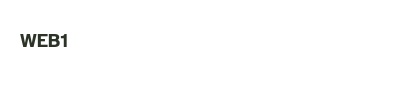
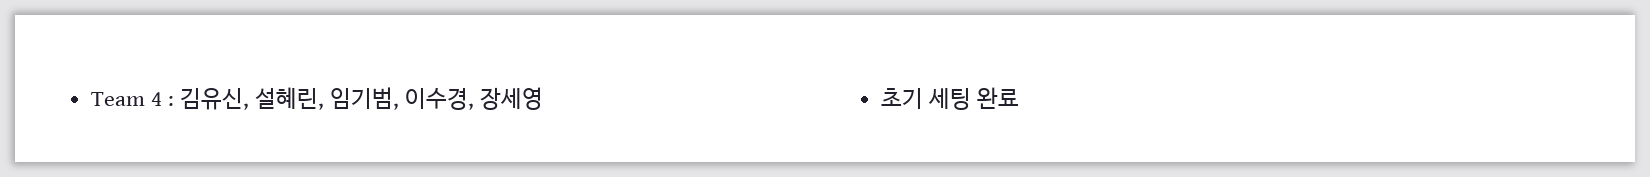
[20,34,69,47] WEB1 -> [90,87,544,110] [880,87,1019,110] Team 4 : 김유신, 설혜린, 임기범, 이수경, 장세영 // 초기 세팅 완료

